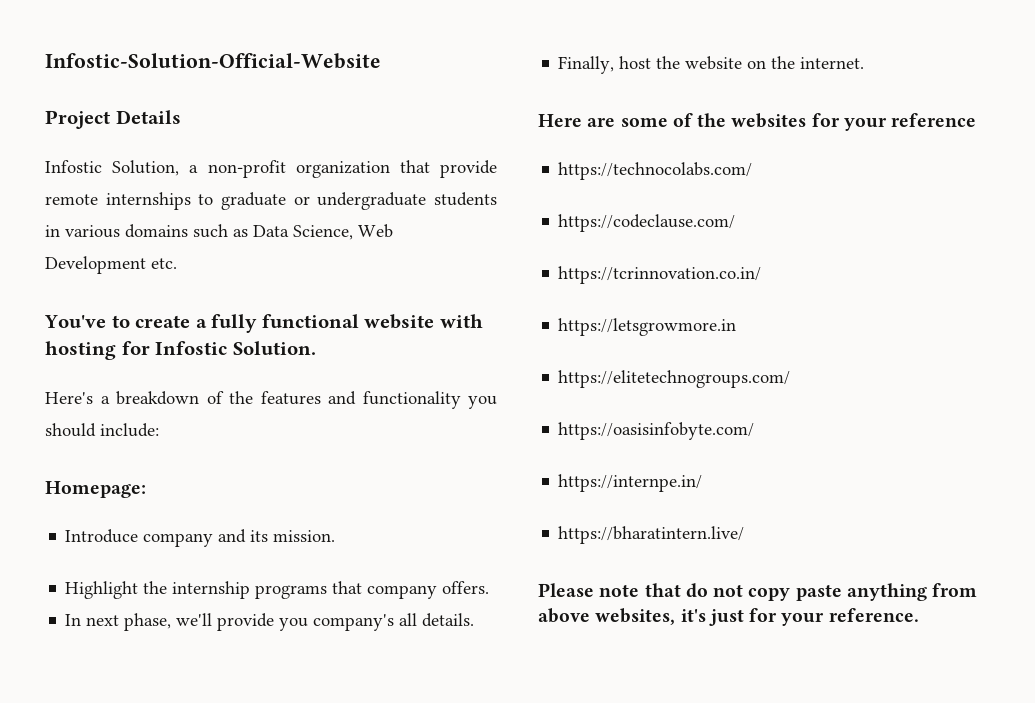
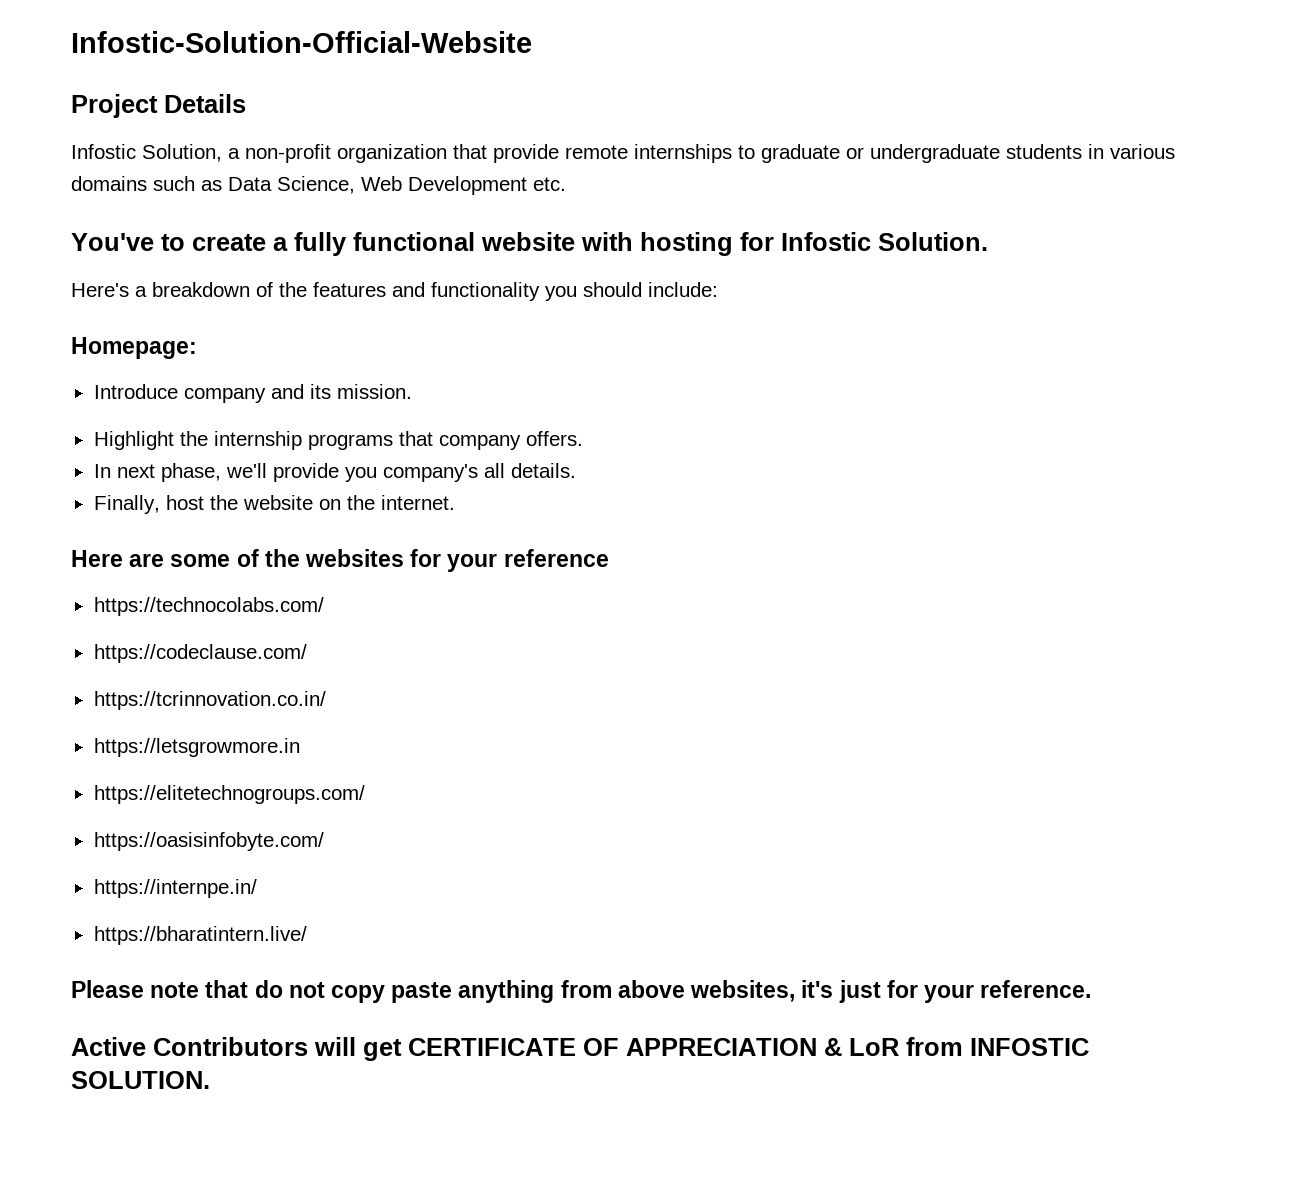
(919, 615) none -> [71,1037,1089,1061] [71,1071,210,1089] // Active Contributors will get CERTIFICATE OF APPRECIATION & LoR from INFOSTIC SOLUTION.

